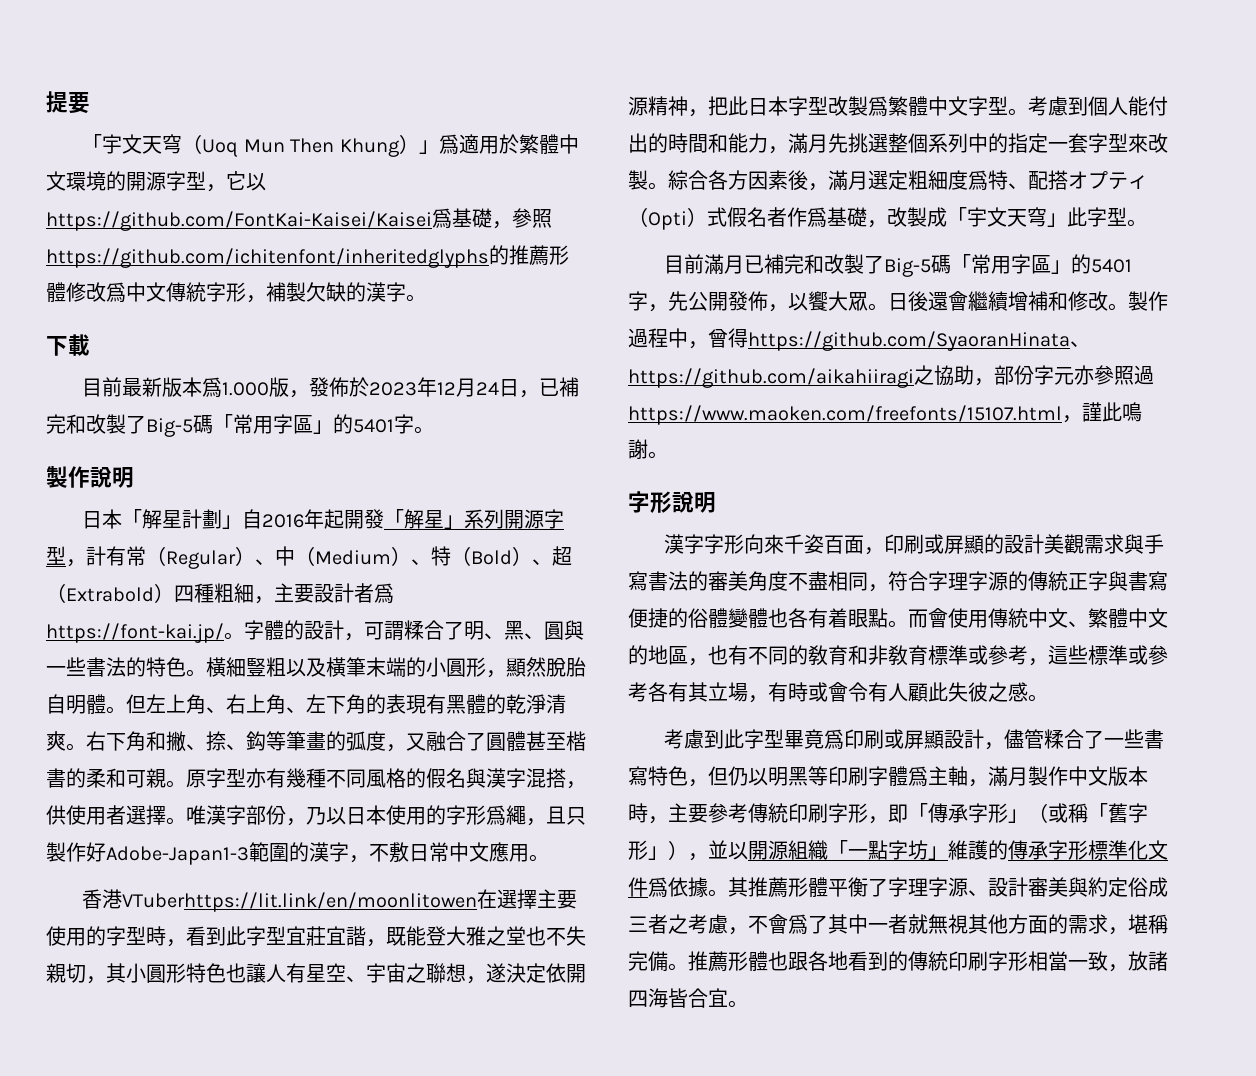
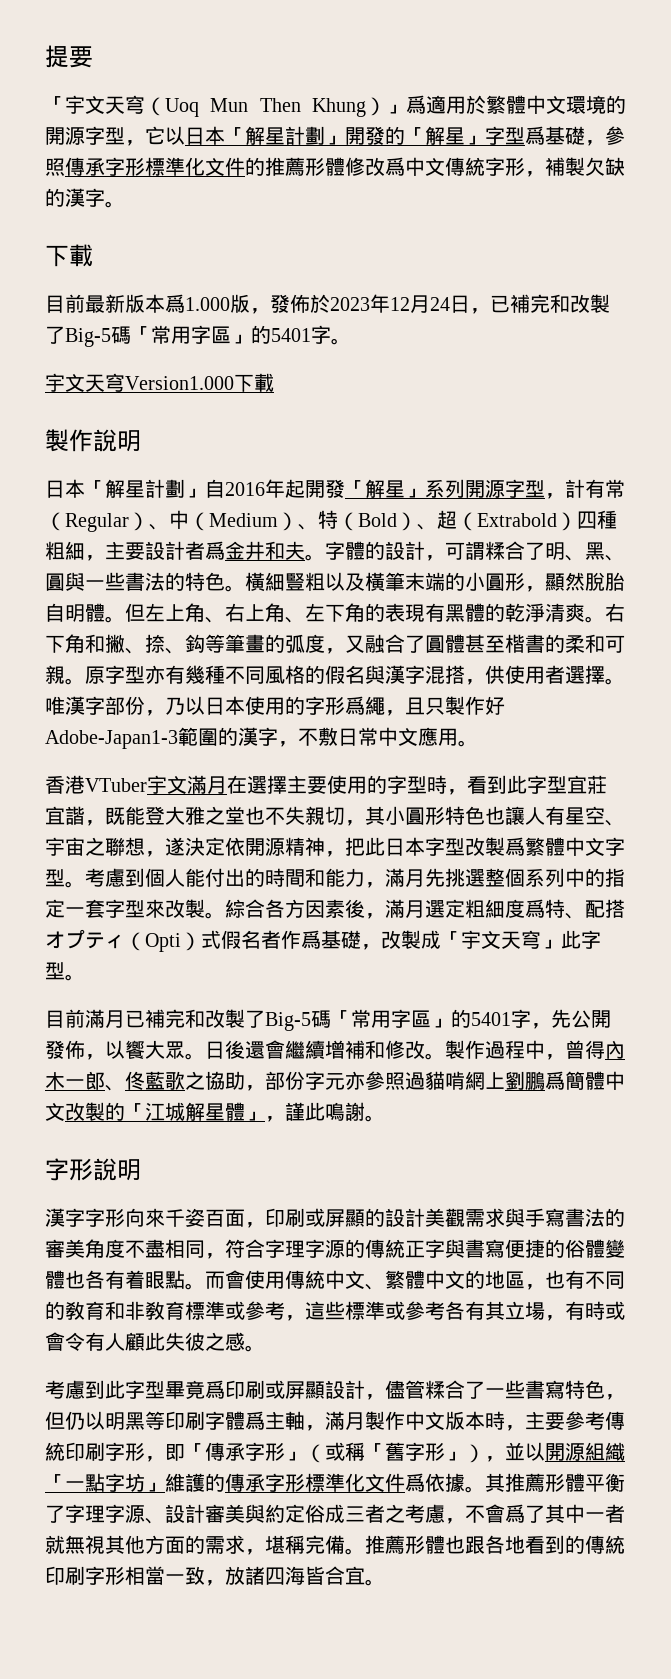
[46,208,552,231] [46,248,489,268] https://github.com/FontKai-Kaisei/Kaisei爲基礎，參照https://github.com/ichitenfont/inheritedglyphs -> [185,126,625,146] [45,157,245,176] 日本「解星計劃」開發的「解星」字型爲基礎，參照傳承字形標準化文件
(434, 430) none -> [45,373,274,392] // 宇文天穹Version1.000下載
[46,623,224,643] https://font-kai.jp/ -> [225,541,305,560] 金井和夫
[122,892,478,912] VTuberhttps://lit.link/en/moonlitowen -> [85,775,227,794] VTuber宇文滿月
[748,331,1090,351] [628,368,914,388] https://github.com/SyaoranHinata、https://github.com/aikahiiragi -> [605,1040,625,1059] [45,1071,185,1091] 內木一郎、佟藍歌
[628,405,1062,425] https://www.maoken.com/freefonts/15107.html -> [425,1071,625,1090] [45,1102,265,1121] 貓啃網上劉鵬爲簡體中文改製的「江城解星體」

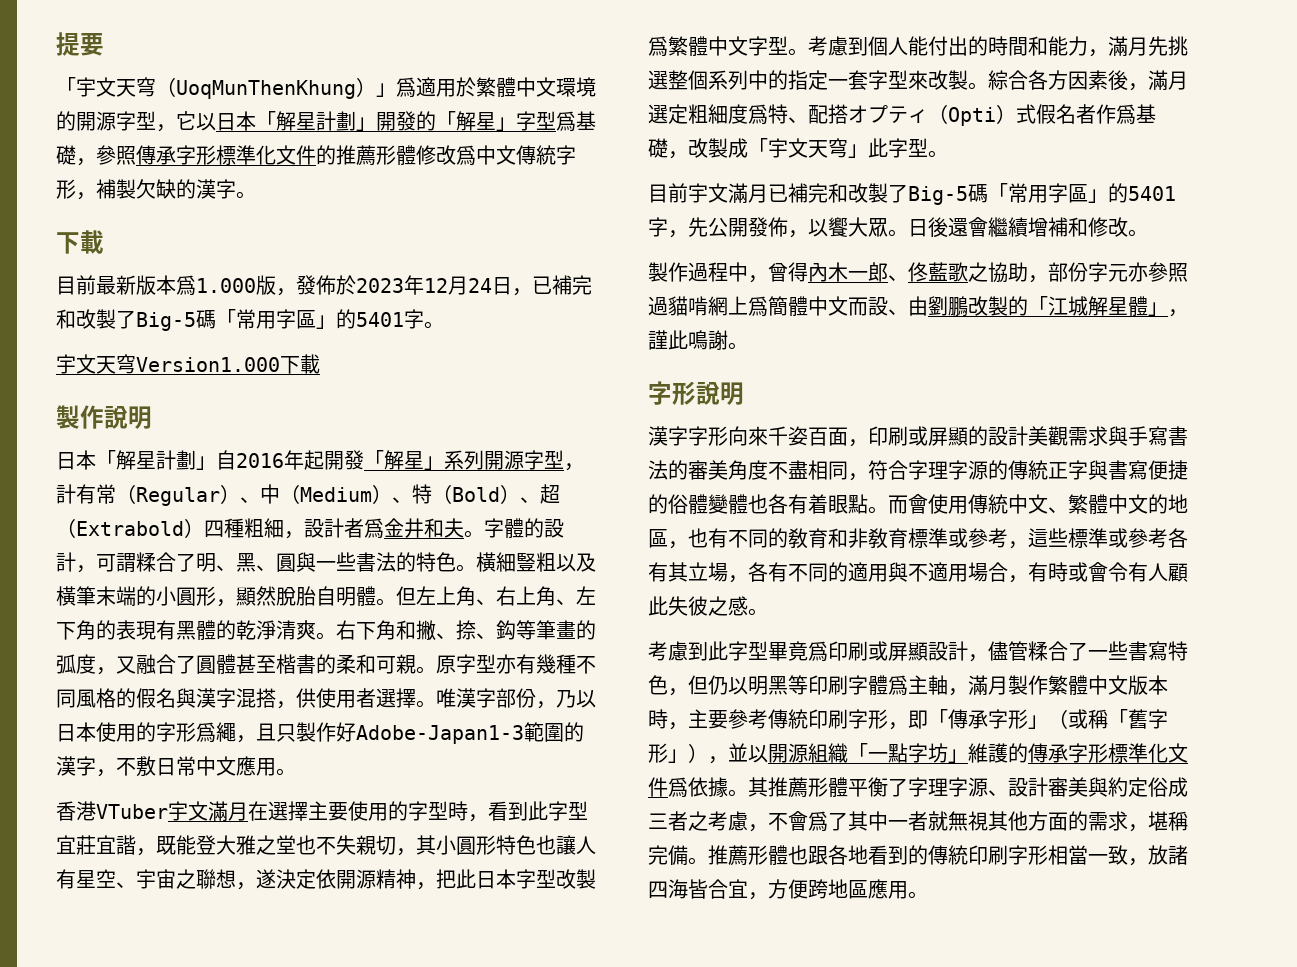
[165,98,366,117] Uoq Mun Then Khung -> [176,80,356,99] UoqMunThenKhung
[105,541,145,560] 主要 -> (304, 535) none
(85, 1018) none -> [688,183,728,203] 宇文
(445, 1056) none -> (1148, 233) //
[505,1071,545,1090] 劉鵬 -> (748, 305) none
(65, 1111) none -> [848,296,968,317] 而設、由劉鵬
(565, 1318) none -> [748,562,1028,583] 各有不同的適用與不適用場合，
(405, 1420) none -> [1048,675,1088,695] 繁體
(365, 1575) none -> [748,879,908,900] ，方便跨地區應用

